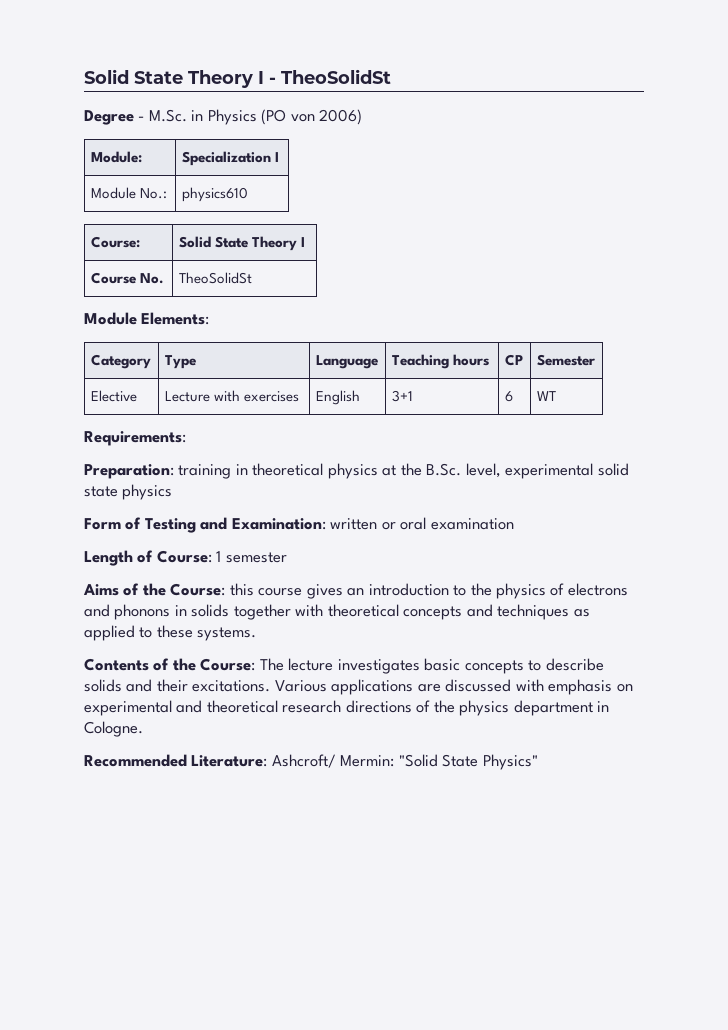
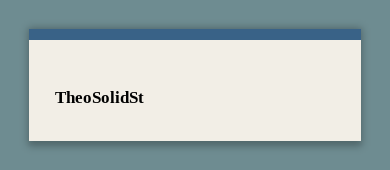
[84,69,391,88] [84,109,363,125] [90,151,142,163] [181,151,279,166] [90,187,167,199] [181,187,248,202] [90,236,140,248] [178,236,305,251] [90,272,164,284] [178,272,252,284] [84,312,210,325] [90,354,151,369] [164,355,196,369] [315,355,378,369] [391,354,489,369] [504,354,523,366] [536,354,595,366] [90,390,137,402] [164,390,299,402] [315,390,360,405] [391,390,413,402] [504,391,513,402] [536,391,556,401] [84,431,186,446] [84,463,629,479] [84,484,173,500] [84,517,514,533] [84,550,287,566] [83,583,628,599] [84,604,590,620] [84,625,257,641] [84,658,604,674] [84,679,633,695] [84,700,610,716] [84,721,143,737] [84,754,538,770] Solid State Theory I - TheoSolidSt // Degree - M.Sc. in Physics (PO von 2006) // Module: | Specialization I // Module No.: | physics610 // Course: | Solid State Theory I // Course No. | TheoSolidSt // Module Elements: // Category | Type | Language | Teaching hours | CP | Semester // Elective | Lecture with exercises | English | 3+1 | 6 | WT // Requirements: // Preparation: training in theoretical physics at the B.Sc. level, experimental solid state physics // Form of Testing and Examination: written or oral examination // Length of Course: 1 semester // Aims of the Course: this course gives an introduction to the physics of electrons and phonons in solids together with theoretical concepts and techniques as applied to these systems. // Contents of the Course: The lecture investigates basic concepts to describe solids and their excitations. Various applications are discussed with emphasis on experimental and theoretical research directions of the physics department in Cologne. // Recommended Literature: Ashcroft/ Mermin: "Solid State Physics" -> [55,91,144,103] TheoSolidSt

